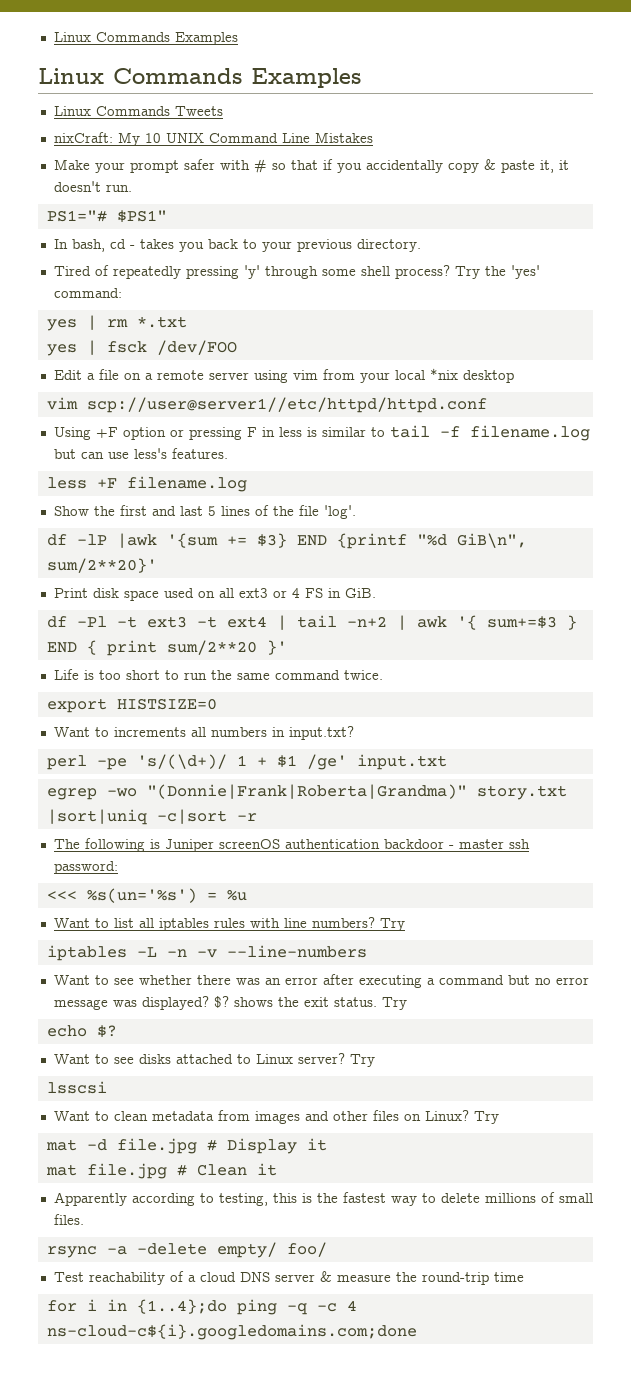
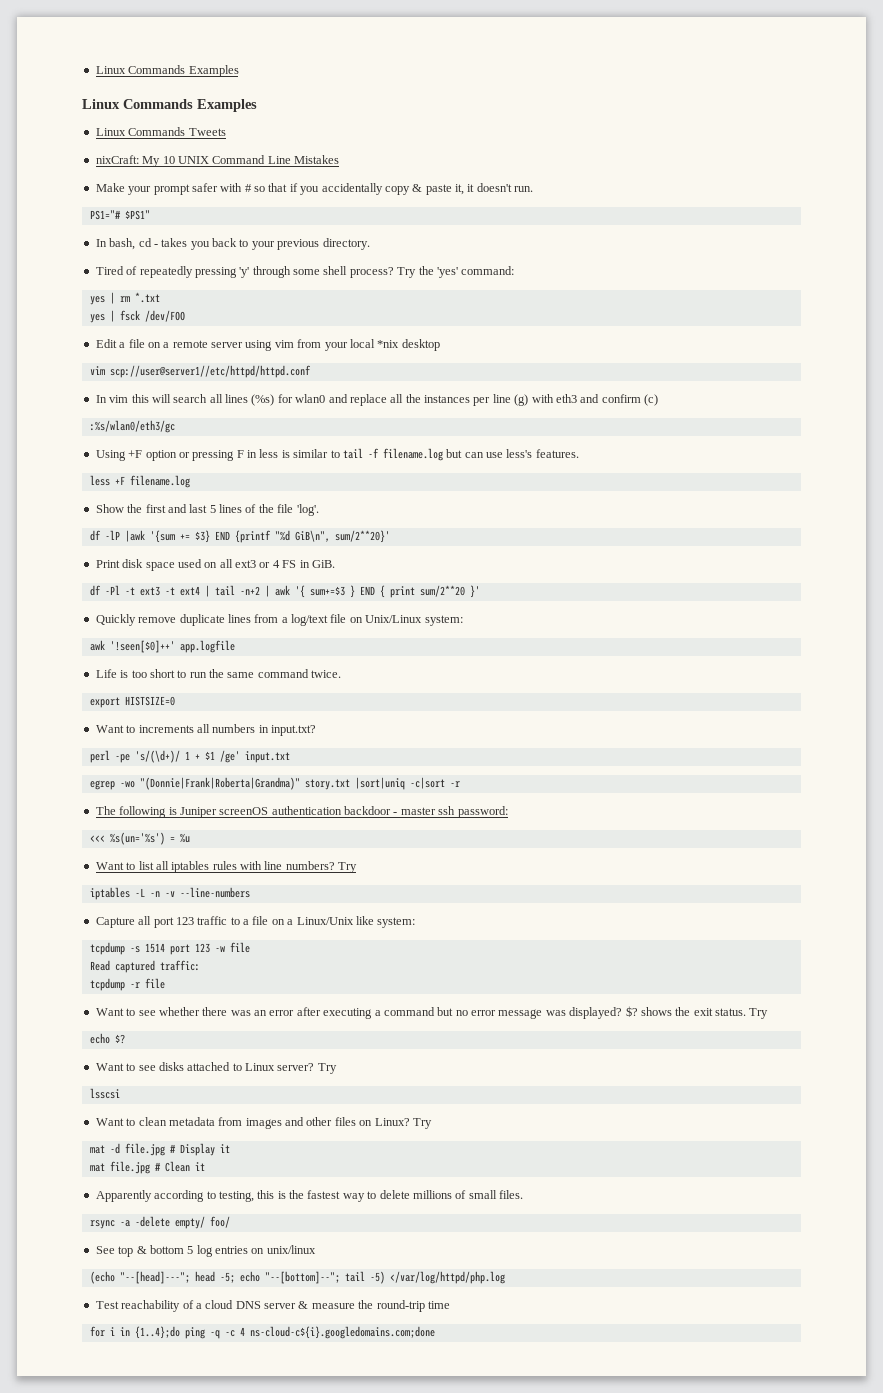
(487, 405) none -> [95,394,658,406] [89,420,175,433] // In vim this will search all lines (%s) for wlan0 and replace all the instances per line (g) with eth3 and confirm (c) // :%s/wlan0/eth3/gc
(287, 647) none -> [95,614,463,626] [89,640,235,653] // Quickly remove duplicate lines from a log/text file on Unix/Linux system: // awk '!seen[$0]++' app.logfile
(367, 951) none -> [95,916,416,928] [89,942,250,955] [89,960,200,973] [89,978,165,991] // Capture all port 123 traffic to a file on a Linux/Unix like system: // tcpdump -s 1514 port 123 -w file // Read captured traffic: // tcpdump -r file
(327, 1249) none -> [95,1245,316,1257] [89,1271,505,1284] // See top & bottom 5 log entries on unix/linux // (echo "--[head]---"; head -5; echo "--[bottom]--"; tail -5) </var/log/httpd/php.log

